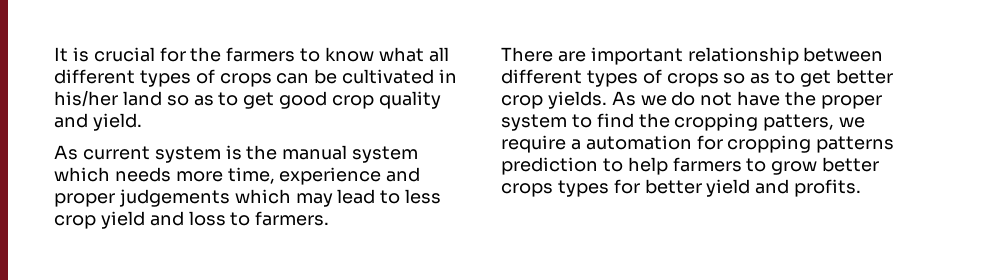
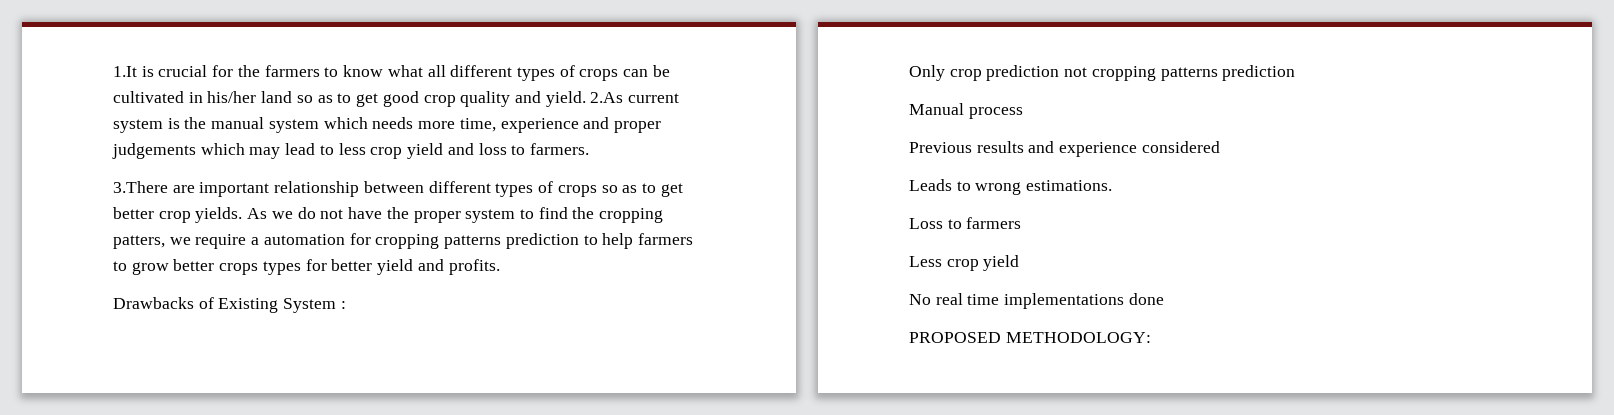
[54,47,68,62] It -> [113,66,137,77] 1.It
[54,145,78,160] // As -> [590,92,624,103] 2.As
[501,47,553,62] There -> [113,181,168,193] 3.There
(862, 188) none -> [113,297,346,313] [909,65,1296,81] [909,103,1023,119] [909,141,1220,157] [909,179,1113,195] [909,217,1022,229] [909,255,1020,271] [909,293,1164,309] [909,332,1151,343] // Drawbacks of Existing System : // Only crop prediction not cropping patterns prediction // Manual process // Previous results and experience considered // Leads to wrong estimations. // Loss to farmers // Less crop yield // No real time implementations done // PROPOSED METHODOLOGY:

